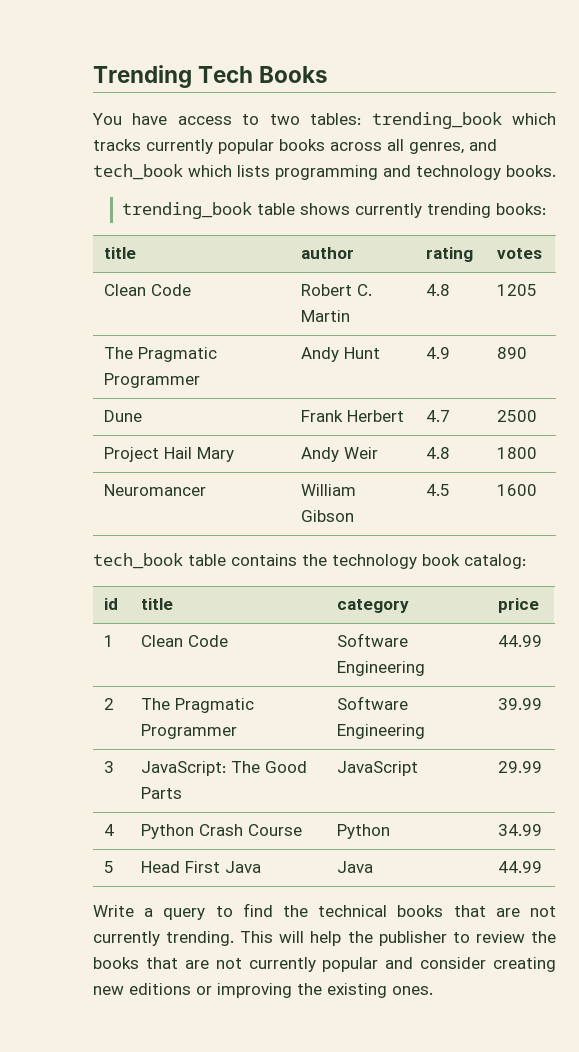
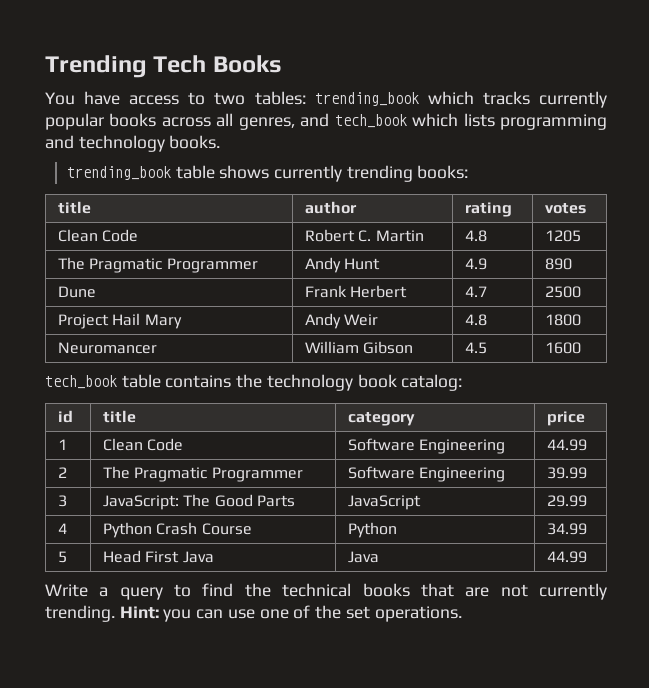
[240,931,556,946] [93,957,556,972] [93,983,433,998] This will help the publisher to review the books that are not currently popular and consider creating new editions or improving the existing ones. -> [119,605,462,622] Hint: you can use one of the set operations.

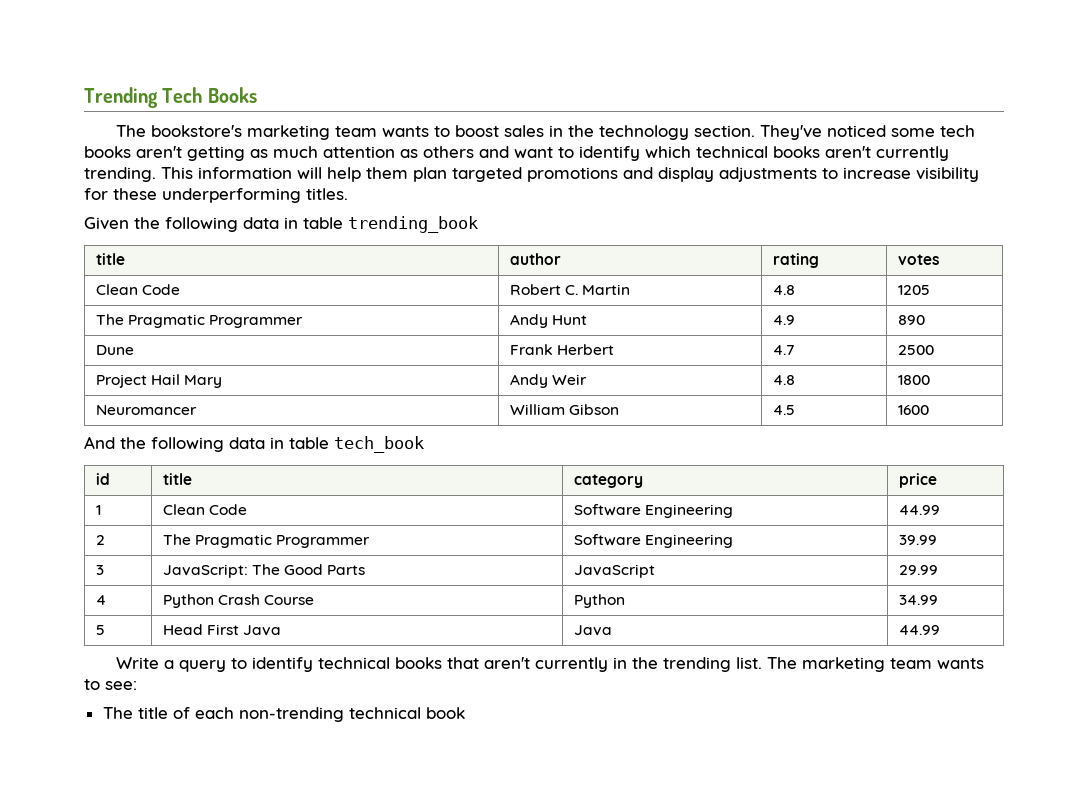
[45,91,607,108] [45,113,608,130] [45,135,221,152] [66,165,469,182] You have access to two tables: trending_book which tracks currently popular books across all genres, and tech_book which lists programming and technology books. // trending_book table shows currently trending books: -> [116,125,976,140] [84,146,949,161] [84,167,979,182] [84,188,348,203] [84,216,478,233] The bookstore's marketing team wants to boost sales in the technology section. They've noticed some tech books aren't getting as much attention as others and want to identify which technical books aren't currently trending. This information will help them plan targeted promotions and display adjustments to increase visibility for these underperforming titles. // Given the following data in table trending_book
[45,374,463,391] tech_book table contains the technology book catalog: -> [84,436,424,453] And the following data in table tech_book
[202,583,271,597] find the -> [252,657,314,672] identify
[465,583,608,600] [45,605,462,622] are not currently trending. Hint: you can use one of the set operations. -> [484,657,985,672] [84,679,137,690] [102,707,465,722] aren't currently in the trending list. The marketing team wants to see: // The title of each non-trending technical book

